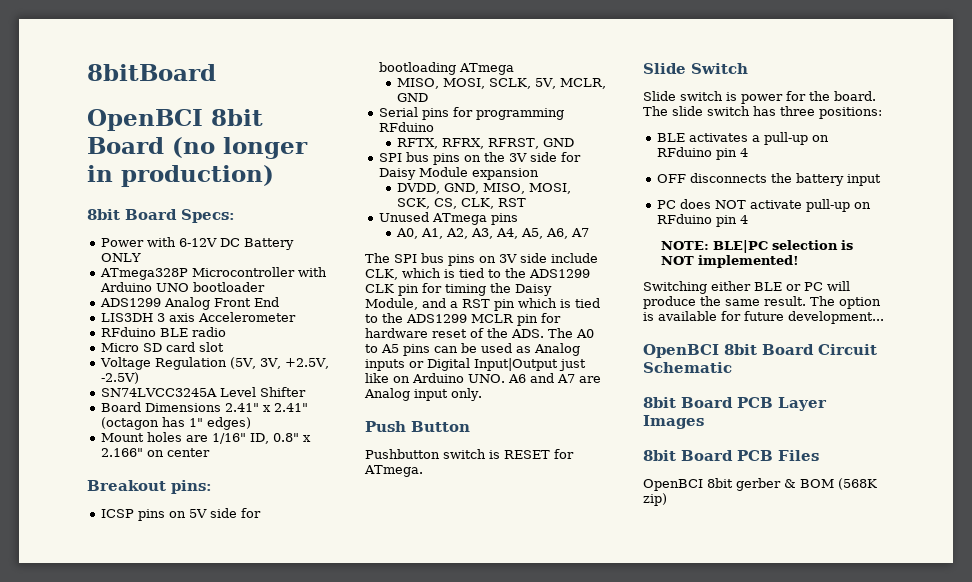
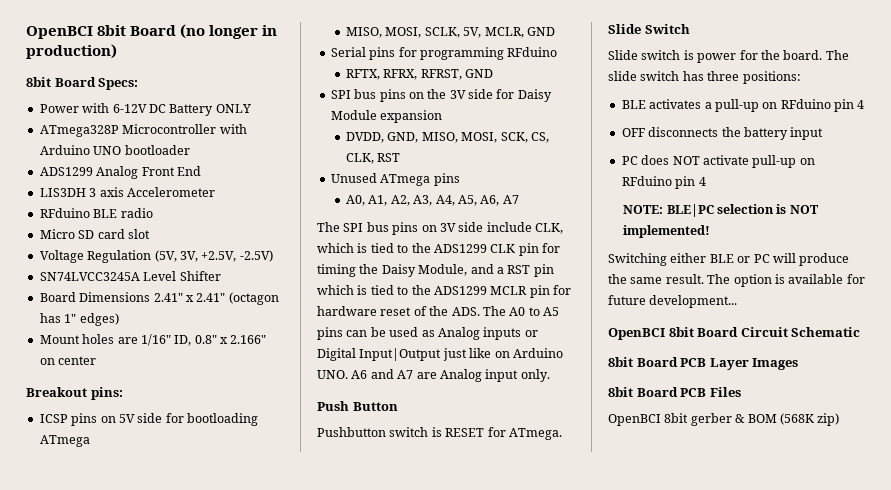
[87,64,216,81] 8bitBoard // -> (26, 32) none

